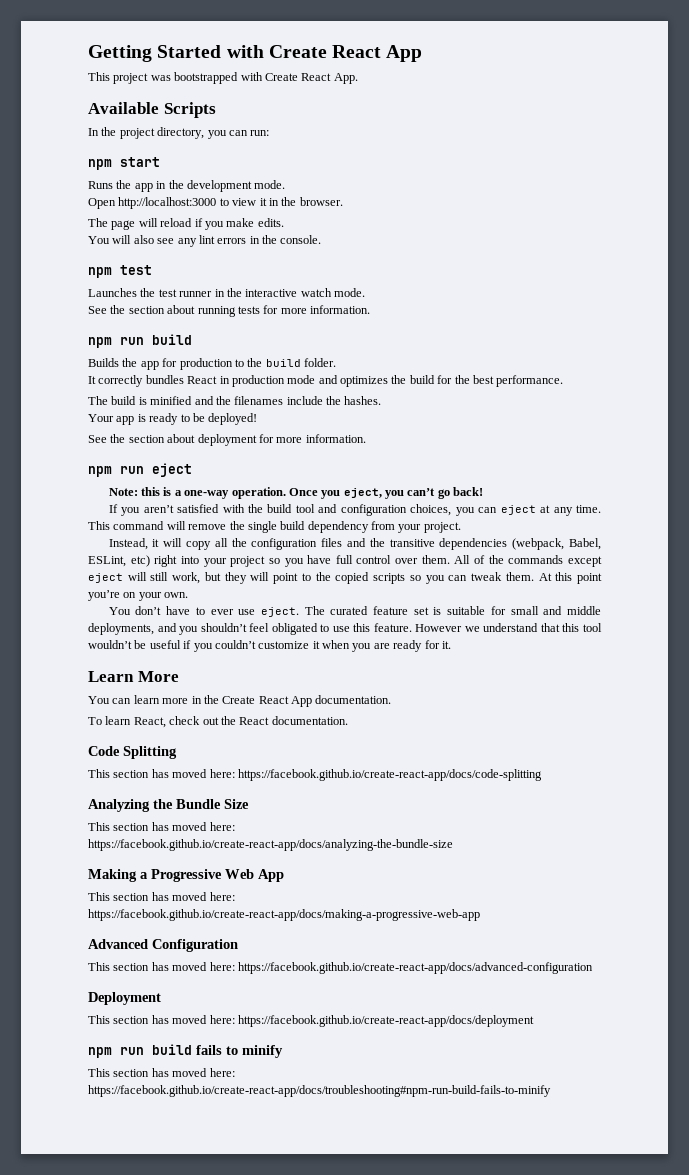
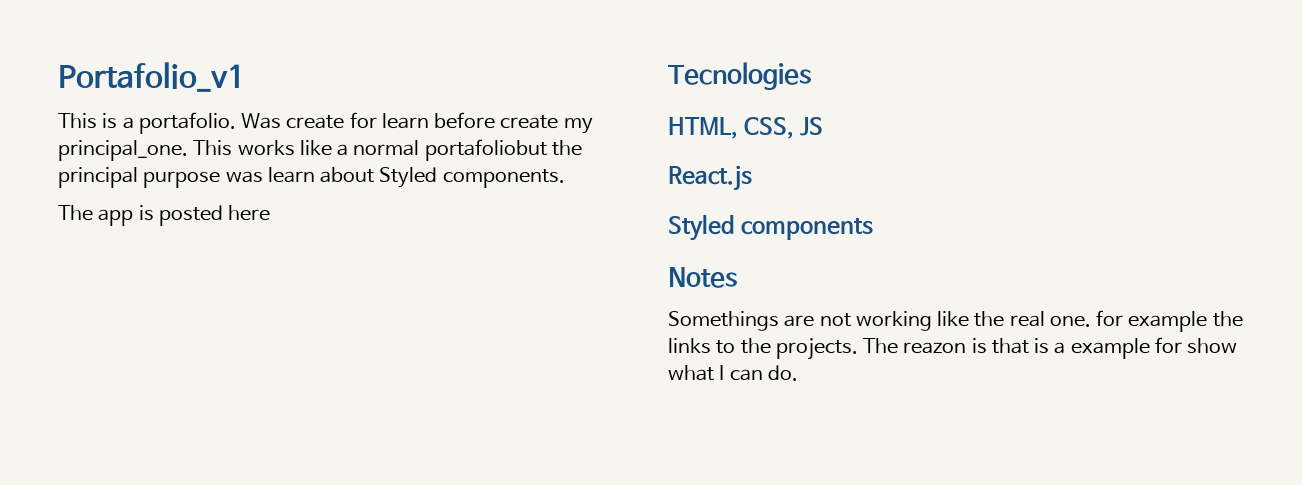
[88,45,423,62] [88,72,358,84] [88,102,216,118] [88,127,270,139] [88,157,160,170] [88,180,286,192] [88,197,343,209] [88,218,284,230] [88,235,322,247] [88,265,152,278] [88,288,365,297] [88,305,370,317] [88,334,192,348] [88,358,336,370] [88,375,564,387] [88,396,382,405] [88,413,258,425] [88,434,366,446] [88,463,192,477] [108,487,484,499] [108,504,602,516] [88,521,461,533] [108,538,601,550] [88,555,602,567] [88,572,603,584] [88,590,189,601] [108,606,602,617] [88,623,603,635] [88,640,451,652] [88,671,179,682] [88,695,392,707] [88,716,348,728] [88,746,177,759] [88,769,542,781] [88,799,249,812] [88,822,235,831] [88,839,453,851] [88,869,284,882] [88,892,235,901] [88,909,480,921] [88,939,238,952] [88,962,593,974] [88,992,161,1005] [88,1015,534,1027] [88,1044,283,1058] [88,1068,235,1077] [88,1085,551,1097] Getting Started with Create React App // This project was bootstrapped with Create React App. // Available Scripts // In the project directory, you can run: // npm start // Runs the app in the development mode. // Open http://localhost:3000 to view it in the browser. // The page will reload if you make edits. // You will also see any lint errors in the console. // npm test // Launches the test runner in the interactive watch mode. // See the section about running tests for more information. // npm run build // Builds the app for production to the build folder. // It correctly bundles React in production mode and optimizes the build for the best performance. // The build is minified and the filenames include the hashes. // Your app is ready to be deployed! // See the section about deployment for more information. // npm run eject // Note: this is a one-way operation. Once you eject, you can’t go back! // If you aren’t satisfied with the build tool and configuration choices, you can eject at any time. This command will remove the single build dependency from your project. // Instead, it will copy all the configuration files and the transitive dependencies (webpack, Babel, ESLint, etc) right into your project so you have full control over them. All of the commands except eject will still work, but they will point to the copied scripts so you can tweak them. At this point you’re on your own. // You don’t have to ever use eject. The curated feature set is suitable for small and middle deployments, and you shouldn’t feel obligated to use this feature. However we understand that this tool wouldn’t be useful if you couldn’t customize it when you are ready for it. // Learn More // You can learn more in the Create React App documentation. // To learn React, check out the React documentation. // Code Splitting // This section has moved here: https://facebook.github.io/create-react-app/docs/code-splitting // Analyzing the Bundle Size // This section has moved here: https://facebook.github.io/create-react-app/docs/analyzing-the-bundle-size // Making a Progressive Web App // This section has moved here: https://facebook.github.io/create-react-app/docs/making-a-progressive-web-app // Advanced Configuration // This section has moved here: https://facebook.github.io/create-react-app/docs/advanced-configuration // Deployment // This section has moved here: https://facebook.github.io/create-react-app/docs/deployment // npm run build fails to minify // This section has moved here: https://facebook.github.io/create-react-app/docs/troubleshooting#npm-run-build-fails-to-minify -> [58,62,245,92] [58,112,593,134] [58,139,582,161] [58,167,565,188] [58,205,271,226] [668,62,811,90] [668,117,824,139] [668,165,752,191] [668,214,874,241] [668,267,737,288] [668,310,1243,332] [668,337,1238,360] [668,365,798,381] Portafolio_v1 // This is a portafolio. Was create for learn before create my principal_one. This works like a normal portafoliobut the principal purpose was learn about Styled components. // The app is posted here // Tecnologies // HTML, CSS, JS // React.js // Styled components // Notes // Somethings are not working like the real one. for example the links to the projects. The reazon is that is a example for show what I can do.

